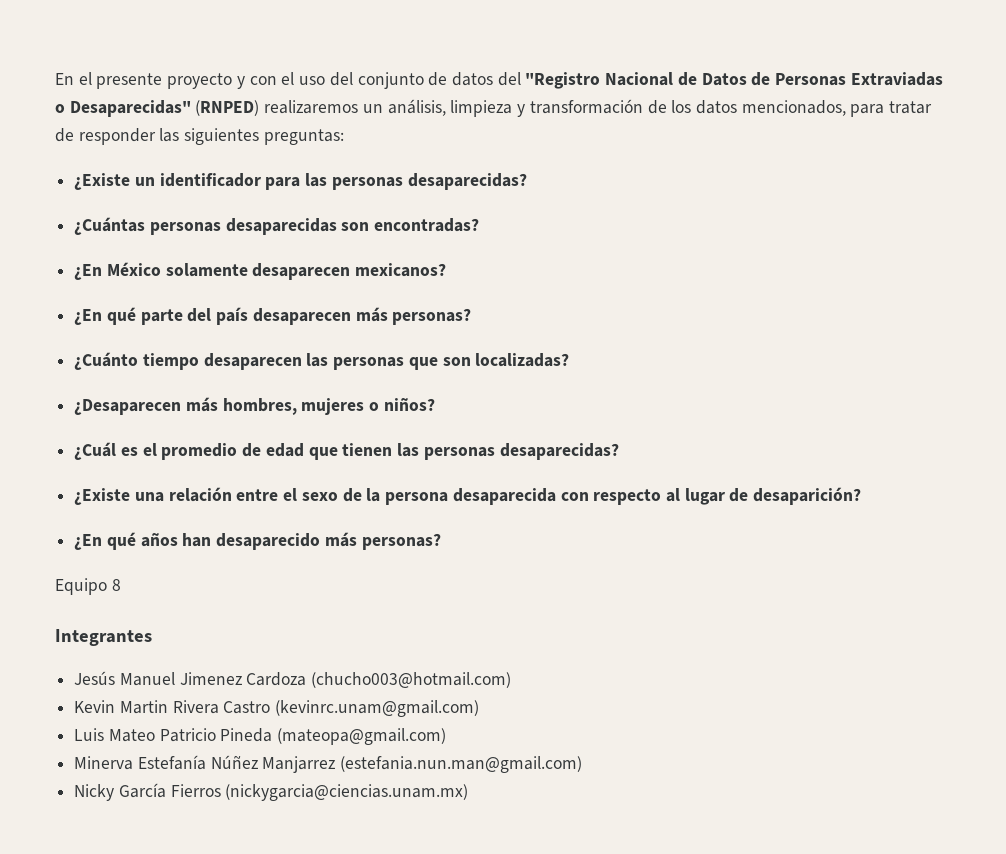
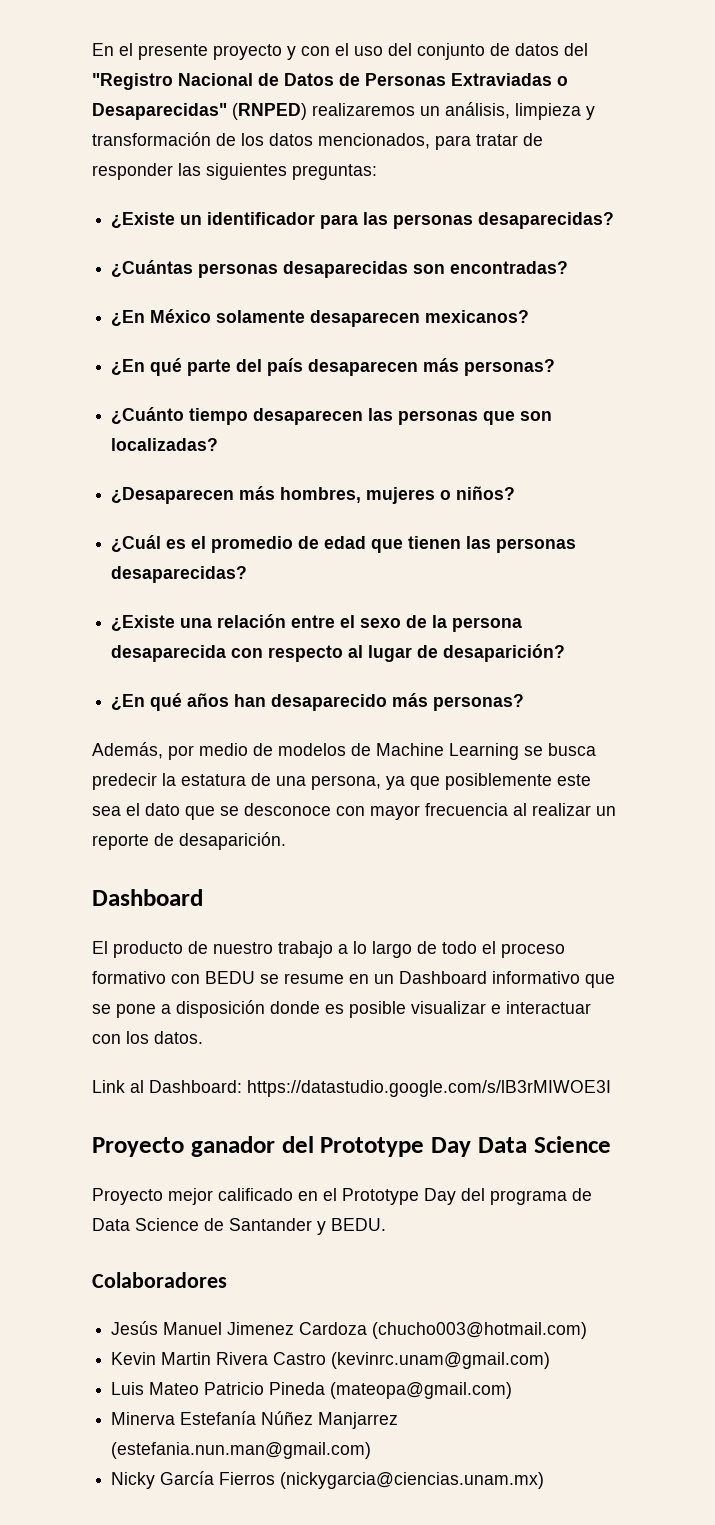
[55,578,121,595] [55,629,152,646] Equipo 8 // Integrantes -> [92,742,596,760] [92,773,591,790] [92,803,616,820] [92,832,286,850] [92,889,203,906] [92,941,565,958] [92,971,615,988] [92,1000,591,1018] [92,1031,203,1044] [92,1080,611,1097] [92,1136,611,1157] [92,1188,592,1205] [92,1218,386,1235] [92,1272,227,1288] Además, por medio de modelos de Machine Learning se busca predecir la estatura de una persona, ya que posiblemente este sea el dato que se desconoce con mayor frecuencia al realizar un reporte de desaparición. // Dashboard // El producto de nuestro trabajo a lo largo de todo el proceso formativo con BEDU se resume en un Dashboard informativo que se pone a disposición donde es posible visualizar e interactuar con los datos. // Link al Dashboard: https://datastudio.google.com/s/lB3rMIWOE3I // Proyecto ganador del Prototype Day Data Science // Proyecto mejor calificado en el Prototype Day del programa de Data Science de Santander y BEDU. // Colaboradores

